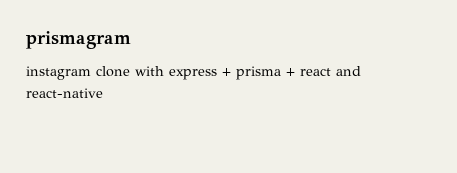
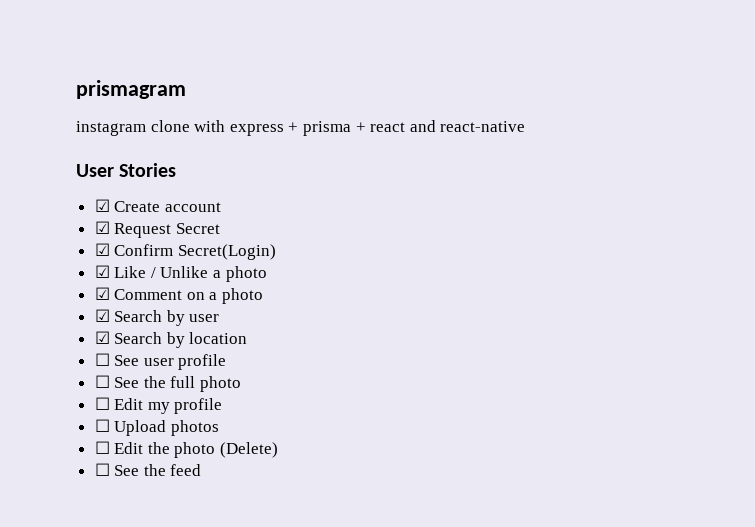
(103, 93) none -> [76,163,177,177] [94,199,221,212] [94,221,220,238] [94,243,276,260] [94,265,267,282] [94,287,264,304] [94,309,220,326] [94,331,248,348] [94,353,227,370] [94,375,242,392] [94,397,223,414] [94,419,219,436] [94,441,279,458] [94,463,202,476] // User Stories // ☑ Create account // ☑ Request Secret // ☑ Confirm Secret(Login) // ☑ Like / Unlike a photo // ☑ Comment on a photo // ☑ Search by user // ☑ Search by location // ☐ See user profile // ☐ See the full photo // ☐ Edit my profile // ☐ Upload photos // ☐ Edit the photo (Delete) // ☐ See the feed

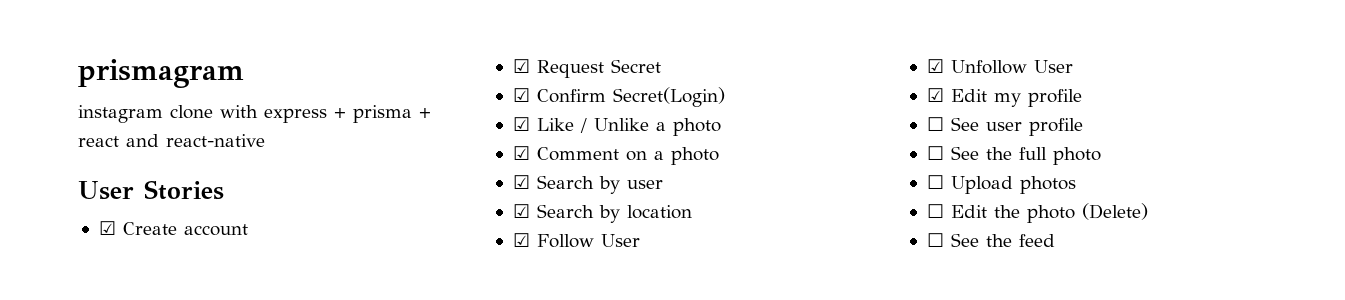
(248, 338) none -> [512,233,640,248] [926,59,1073,74] [926,88,1082,107] // ☑ Follow User // ☑ Unfollow User // ☑ Edit my profile
[94,397,223,414] // ☐ Edit my profile -> (1101, 156) none

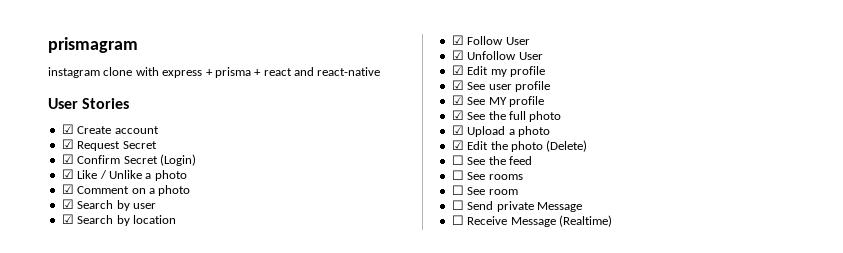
[612,87,725,107] Secret(Login) -> [123,154,196,166] Secret (Login)
[926,117,944,131] ☐ -> [451,80,464,90] ☑
[926,146,944,160] ☐ -> [451,95,544,107] [451,110,464,120] ☑ See MY profile // ☑
[926,175,1076,194] [926,204,944,218] ☐ Upload photos // ☐ -> [451,125,550,137] [451,140,464,150] ☑ Upload a photo // ☑
(1055, 240) none -> [451,170,523,180] [451,185,518,195] [451,200,582,212] [451,215,612,227] // ☐ See rooms // ☐ See room // ☐ Send private Message // ☐ Receive Message (Realtime)

